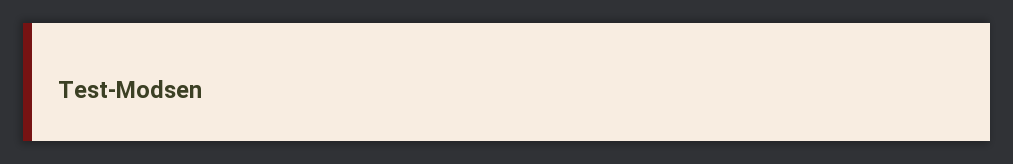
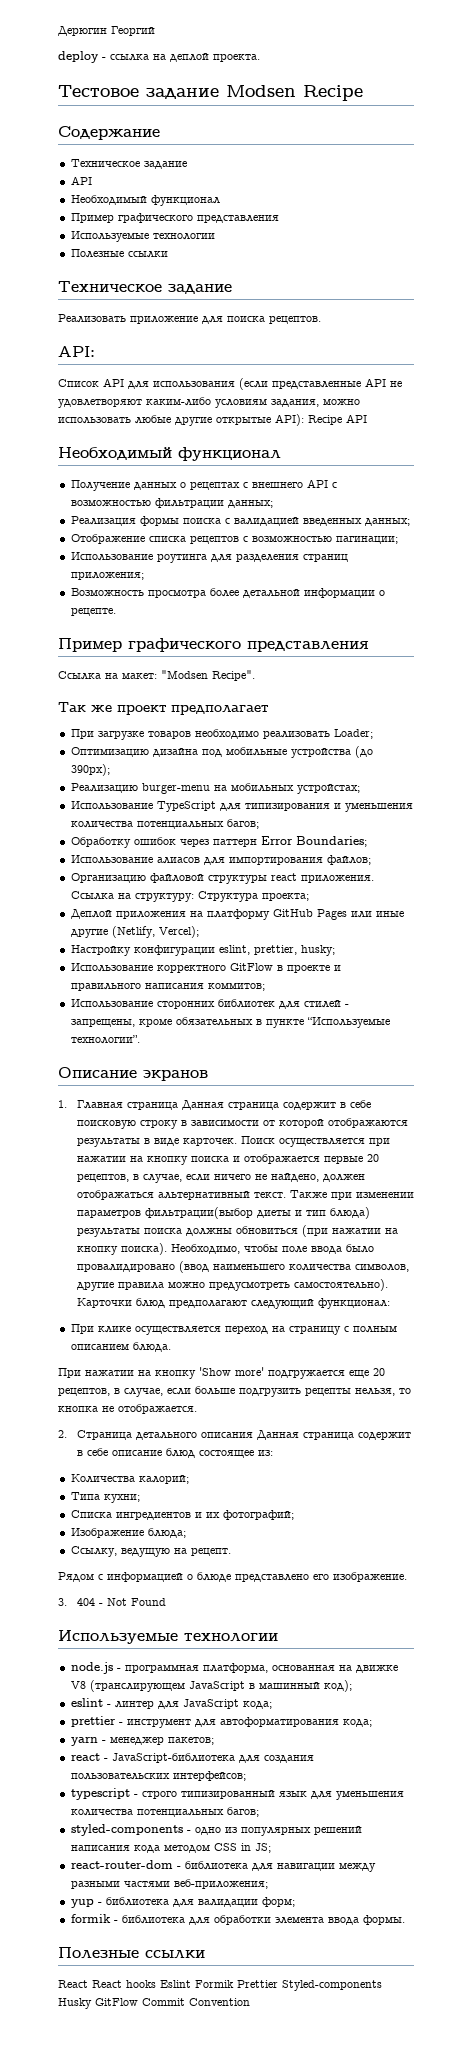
[58,80,202,98] Test-Modsen -> [58,26,155,36] [58,51,260,63] [58,85,363,101] [58,126,160,140] [70,159,187,169] [70,176,92,185] [70,195,220,206] [70,213,279,223] [70,231,215,242] [70,249,168,258] [58,281,232,294] [58,314,321,324] [58,346,95,357] [58,378,402,390] [58,397,360,408] [58,414,367,426] [58,447,281,461] [70,479,337,491] [70,498,273,508] [70,516,410,526] [70,534,398,544] [70,552,348,563] [70,572,144,580] [70,588,385,598] [70,608,116,616] [58,638,369,652] [58,670,255,681] [58,702,269,715] [70,729,373,740] [70,746,373,758] [70,764,110,776] [70,783,360,794] [70,801,413,812] [70,819,259,829] [70,836,367,848] [70,855,371,865] [70,873,374,884] [70,891,309,902] [70,909,404,920] [70,926,199,938] [70,945,335,956] [70,963,341,973] [70,982,265,991] [70,999,349,1009] [70,1017,390,1028] [70,1035,140,1044] [58,1067,208,1081] [58,1100,371,1110] [76,1118,408,1129] [76,1136,390,1147] [76,1154,379,1165] [76,1173,365,1183] [76,1190,414,1200] [76,1207,370,1219] [76,1225,398,1237] [76,1243,374,1255] [76,1261,409,1273] [76,1279,388,1291] [76,1298,390,1309] [70,1324,397,1335] [70,1342,171,1352] [58,1367,385,1379] [58,1386,411,1397] [58,1404,197,1414] [58,1430,411,1440] [76,1448,273,1458] [70,1474,189,1484] [70,1492,140,1503] [70,1510,294,1520] [70,1528,186,1538] [70,1546,231,1557] [58,1572,407,1582] [58,1598,166,1606] [58,1630,278,1644] [70,1662,398,1674] [70,1680,352,1692] [70,1698,272,1709] [70,1716,372,1728] [70,1736,214,1746] [70,1753,314,1763] [70,1771,246,1781] [70,1788,404,1800] [70,1807,259,1817] [70,1824,362,1836] [70,1843,271,1853] [70,1860,376,1872] [70,1879,268,1889] [70,1897,295,1908] [70,1914,405,1925] [58,1947,205,1959] [58,1980,382,1991] [58,1998,250,2009] Дерюгин Георгий // deploy - ссылка на деплой проекта. // Tестовое задание Modsen Recipe // Содержание // Техническое задание // API // Необходимый функционал // Пример графического представления // Используемые технологии // Полезные ссылки // Техническое задание // Реализовать приложение для поиска рецептов. // API: // Список API для использования (если представленные API не удовлетворяют каким-либо условиям задания, можно использовать любые другие открытые API): Recipe API // Необходимый функционал // Получение данных о рецептах с внешнего API с возможностью фильтрации данных; // Реализация формы поиска с валидацией введенных данных; // Отображение списка рецептов с возможностью пагинации; // Использование роутинга для разделения страниц приложения; // Возможность просмотра более детальной информации о рецепте. // Пример графического представления // Ссылка на макет: "Modsen Recipe". // Так же проект предполагает // При загрузке товаров необходимо реализовать Loader; // Оптимизацию дизайна под мобильные устройства (до 390px); // Реализацию burger-menu на мобильных устройстах; // Использование TypeScript для типизирования и уменьшения количества потенциальных багов; // Обработку ошибок через паттерн Error Boundaries; // Использование алиасов для импортирования файлов; // Организацию файловой структуры react приложения. Ссылка на структуру: Структура проекта; // Деплой приложения на платформу GitHub Pages или иные другие (Netlify, Vercel); // Настройку конфигурации eslint, prettier, husky; // Использование корректного GitFlow в проекте и правильного написания коммитов; // Использование сторонних библиотек для стилей - запрещены, кроме обязательных в пункте “Используемые технологии”. // Описание экранов // 1. Главная страница Данная страница содержит в себе поисковую строку в зависимости от которой отображаются результаты в виде карточек. Поиск осуществляется при нажатии на кнопку поиска и отображается первые 20 рецептов, в случае, если ничего не найдено, должен отображаться альтернативный текст. Также при изменении параметров фильтрации(выбор диеты и тип блюда) результаты поиска должны обновиться (при нажатии на кнопку поиска). Необходимо, чтобы поле ввода было провалидировано (ввод наименьшего количества символов, другие правила можно предусмотреть самостоятельно). Карточки блюд предполагают следующий функционал: // При клике осуществляется переход на страницу с полным описанием блюда. // При нажатии на кнопку 'Show more' подгружается еще 20 рецептов, в случае, если больше подгрузить рецепты нельзя, то кнопка не отображается. // 2. Страница детального описания Данная страница содержит в себе описание блюд состоящее из: // Количества калорий; // Типа кухни; // Списка ингредиентов и их фотографий; // Изображение блюда; // Ссылку, ведущую на рецепт. // Рядом с информацией о блюде представлено его изображение. // 3. 404 - Not Found // Используемые технологии // node.js - программная платформа, основанная на движке V8 (транслирующем JavaScript в машинный код); // eslint - линтер для JavaScript кода; // prettier - инструмент для автоформатирования кода; // yarn - менеджер пакетов; // react - JavaScript-библиотека для создания пользовательских интерфейсов; // typescript - строго типизированный язык для уменьшения количества потенциальных багов; // styled-components - одно из популярных решений написания кода методом CSS in JS; // react-router-dom - библиотека для навигации между разными частями веб-приложения; // yup - библиотека для валидации форм; // formik - библиотека для обработки элемента ввода формы. // Полезные ссылки // React React hooks Eslint Formik Prettier Styled-components Husky GitFlow Commit Convention

